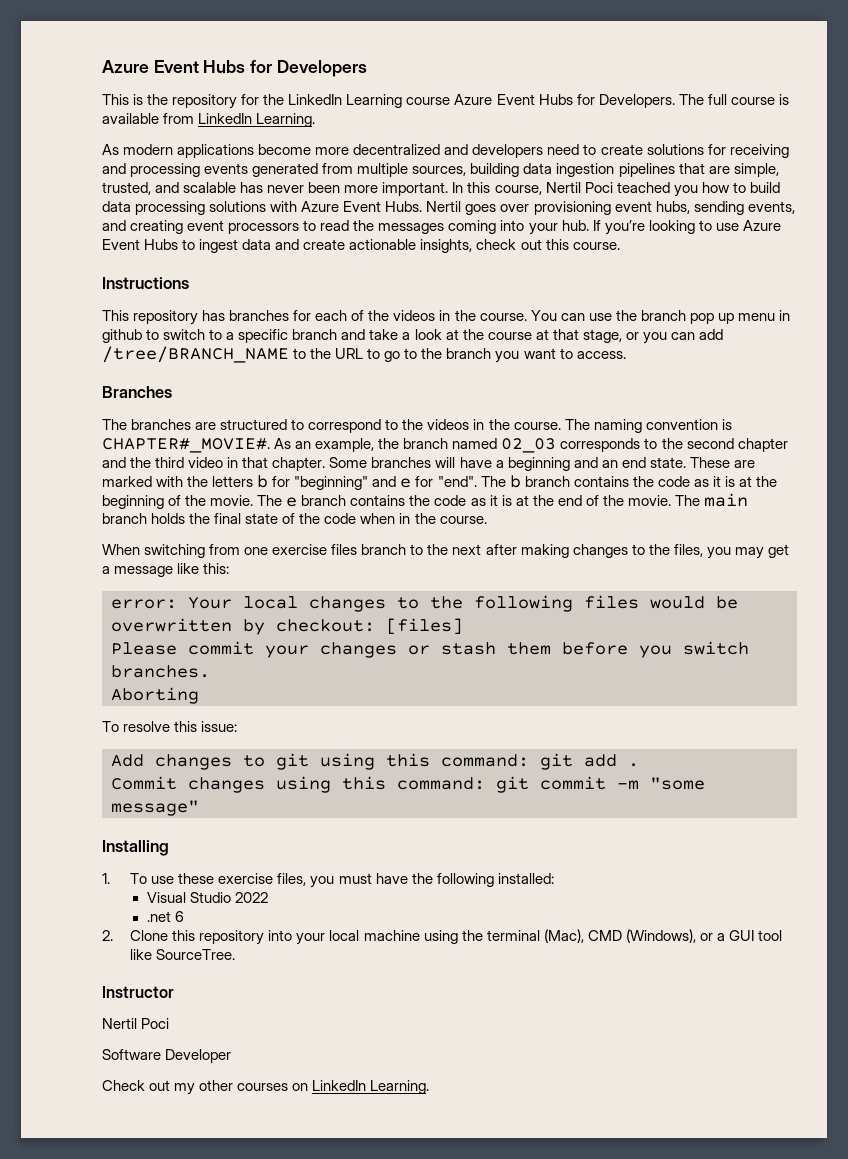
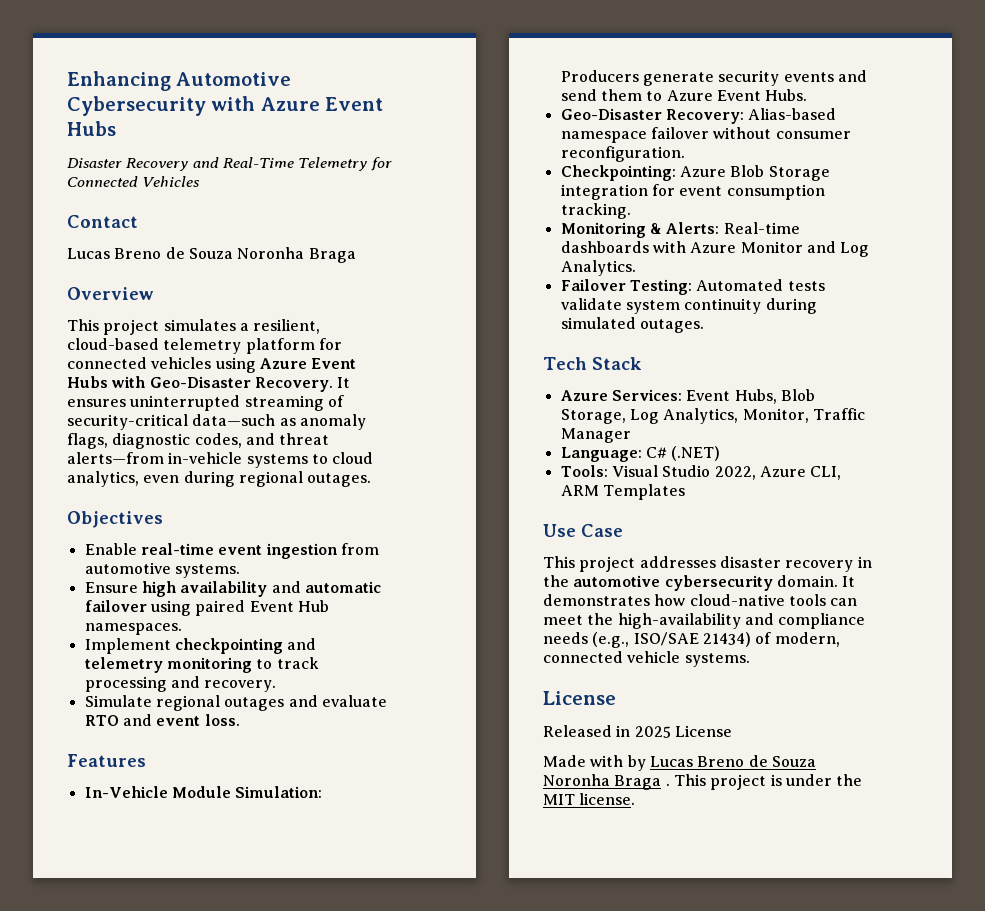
[102,60,367,77] [102,94,789,109] [102,113,316,127] [102,144,789,158] [102,163,779,177] [102,182,780,197] [102,201,795,215] [102,220,781,235] [102,239,620,253] [102,277,189,289] [102,310,790,325] [102,329,723,344] [102,346,626,363] [102,386,172,398] [102,419,732,433] [102,438,788,453] [102,457,755,471] [102,475,778,490] [102,493,748,509] [102,513,487,524] [102,544,789,559] [102,563,230,577] [111,595,738,612] [111,618,463,635] [111,641,749,658] [111,665,210,678] [111,687,199,704] [102,721,238,732] [111,753,639,770] [111,776,705,793] [111,800,199,816] [102,840,169,856] [102,873,554,888] [146,892,268,903] [146,911,184,922] [102,929,783,945] [130,949,236,960] [102,986,174,998] [102,1018,170,1029] [102,1049,232,1063] [102,1080,430,1095] Azure Event Hubs for Developers // This is the repository for the LinkedIn Learning course Azure Event Hubs for Developers. The full course is available from LinkedIn Learning. // As modern applications become more decentralized and developers need to create solutions for receiving and processing events generated from multiple sources, building data ingestion pipelines that are simple, trusted, and scalable has never been more important. In this course, Nertil Poci teached you how to build data processing solutions with Azure Event Hubs. Nertil goes over provisioning event hubs, sending events, and creating event processors to read the messages coming into your hub. If you’re looking to use Azure Event Hubs to ingest data and create actionable insights, check out this course. // Instructions // This repository has branches for each of the videos in the course. You can use the branch pop up menu in github to switch to a specific branch and take a look at the course at that stage, or you can add /tree/BRANCH_NAME to the URL to go to the branch you want to access. // Branches // The branches are structured to correspond to the videos in the course. The naming convention is CHAPTER#_MOVIE#. As an example, the branch named 02_03 corresponds to the second chapter and the third video in that chapter. Some branches will have a beginning and an end state. These are marked with the letters b for "beginning" and e for "end". The b branch contains the code as it is at the beginning of the movie. The e branch contains the code as it is at the end of the movie. The main branch holds the final state of the code when in the course. // When switching from one exercise files branch to the next after making changes to the files, you may get a message like this: // error: Your local changes to the following files would be overwritten by checkout: [files] // Please commit your changes or stash them before you switch branches. // Aborting // To resolve this issue: // Add changes to git using this command: git add . // Commit changes using this command: git commit -m "some message" // Installing // 1. To use these exercise files, you must have the following installed: // Visual Studio 2022 // .net 6 // 2. Clone this repository into your local machine using the terminal (Mac), CMD (Windows), or a GUI tool like SourceTree. // Instructor // Nertil Poci // Software Developer // Check out my other courses on LinkedIn Learning. -> [67,71,292,91] [67,96,384,116] [67,121,116,136] [67,157,392,171] [67,176,201,187] [67,215,138,228] [67,247,356,263] [67,287,154,300] [67,319,321,335] [67,338,342,354] [67,357,357,373] [67,376,351,392] [67,395,344,411] [67,414,366,430] [67,433,330,449] [67,452,374,468] [67,471,372,487] [67,511,163,528] [84,543,379,559] [84,562,240,578] [84,581,381,597] [84,600,329,616] [84,623,182,635] [84,638,317,654] [84,657,319,673] [84,676,277,692] [84,695,387,711] [84,714,240,726] [67,754,146,767] [84,786,323,798] [560,70,867,86] [560,89,808,101] [560,108,837,124] [560,127,851,143] [560,146,685,162] [560,165,830,181] [560,184,825,200] [560,203,631,219] [560,222,800,238] [560,241,870,257] [560,260,636,276] [560,279,825,295] [560,298,817,314] [560,317,704,333] [543,357,642,370] [560,389,815,404] [560,408,865,424] [560,428,631,443] [560,446,721,462] [560,465,842,480] [560,484,685,500] [543,524,623,537] [543,556,872,572] [543,575,856,591] [543,594,858,606] [543,613,866,629] [543,632,840,648] [543,651,750,667] [543,691,616,705] [543,725,732,738] [543,755,816,771] [543,774,863,790] [543,793,636,805] Enhancing Automotive Cybersecurity with Azure Event Hubs // Disaster Recovery and Real-Time Telemetry for Connected Vehicles // Contact // Lucas Breno de Souza Noronha Braga // Overview // This project simulates a resilient, cloud-based telemetry platform for connected vehicles using Azure Event Hubs with Geo-Disaster Recovery. It ensures uninterrupted streaming of security-critical data—such as anomaly flags, diagnostic codes, and threat alerts—from in-vehicle systems to cloud analytics, even during regional outages. // Objectives // Enable real-time event ingestion from automotive systems. // Ensure high availability and automatic failover using paired Event Hub namespaces. // Implement checkpointing and telemetry monitoring to track processing and recovery. // Simulate regional outages and evaluate RTO and event loss. // Features // In-Vehicle Module Simulation: Producers generate security events and send them to Azure Event Hubs. // Geo-Disaster Recovery: Alias-based namespace failover without consumer reconfiguration. // Checkpointing: Azure Blob Storage integration for event consumption tracking. // Monitoring & Alerts: Real-time dashboards with Azure Monitor and Log Analytics. // Failover Testing: Automated tests validate system continuity during simulated outages. // Tech Stack // Azure Services: Event Hubs, Blob Storage, Log Analytics, Monitor, Traffic Manager // Language: C# (.NET) // Tools: Visual Studio 2022, Azure CLI, ARM Templates // Use Case // This project addresses disaster recovery in the automotive cybersecurity domain. It demonstrates how cloud-native tools can meet the high-availability and compliance needs (e.g., ISO/SAE 21434) of modern, connected vehicle systems. // License // Released in 2025 License // Made with by Lucas Breno de Souza Noronha Braga . This project is under the MIT license.

